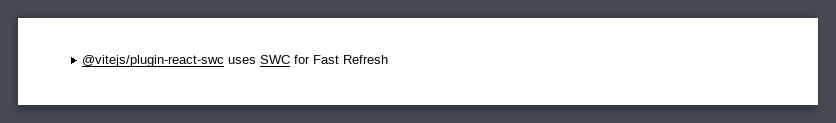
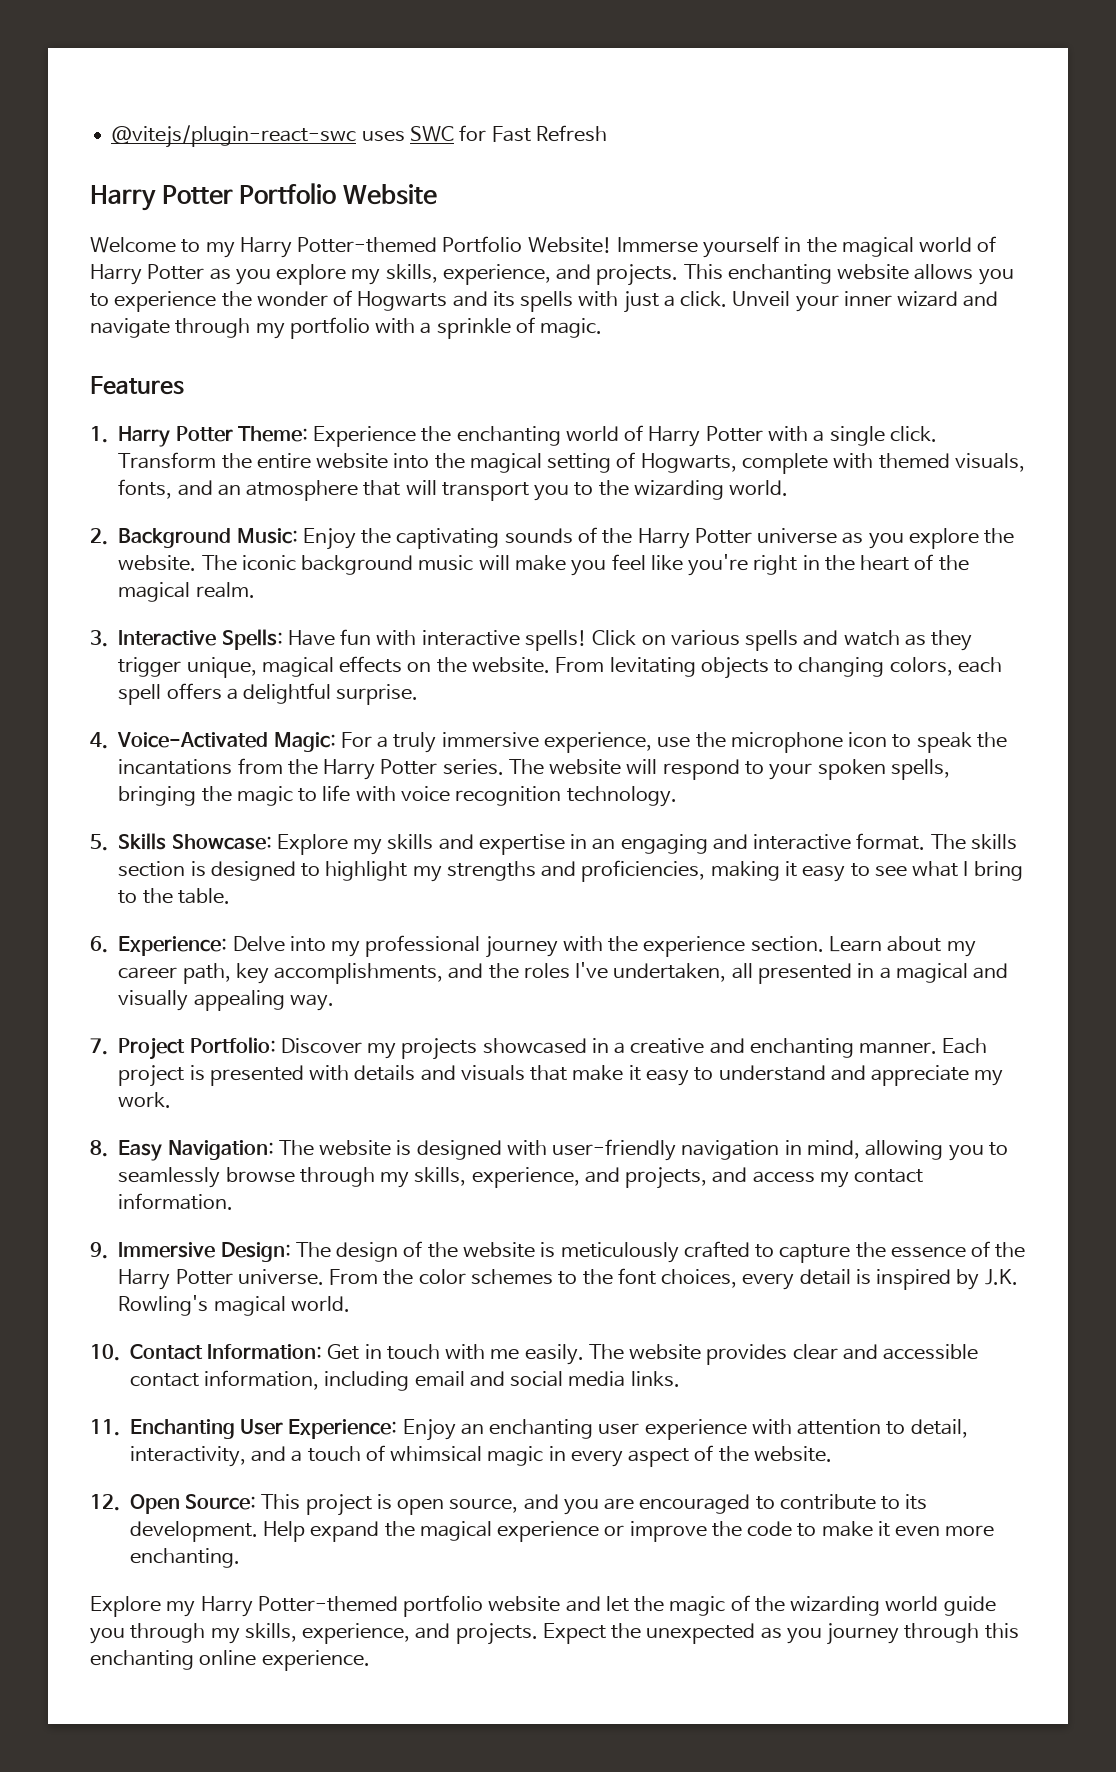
(389, 59) none -> [90,183,437,211] [90,236,997,258] [90,264,1014,286] [90,290,999,313] [90,317,603,339] [90,376,184,395] [90,425,937,447] [118,452,1025,474] [118,479,789,501] [90,527,1015,550] [118,554,969,576] [118,582,255,602] [90,629,973,651] [118,656,1002,679] [118,683,419,705] [90,732,1007,753] [118,758,950,780] [118,785,677,807] [90,833,1018,855] [118,860,1023,882] [118,888,230,904] [90,935,976,958] [118,962,1009,984] [118,990,334,1011] [90,1037,988,1060] [118,1065,1004,1087] [118,1092,172,1108] [90,1139,1008,1161] [118,1167,924,1189] [118,1193,234,1210] [90,1241,1026,1263] [118,1268,1018,1290] [118,1295,350,1316] [90,1344,979,1365] [129,1370,680,1391] [90,1419,968,1441] [129,1445,832,1467] [90,1494,928,1516] [129,1521,995,1542] [129,1548,240,1568] [90,1595,996,1617] [90,1623,1019,1645] [90,1650,370,1671] // Harry Potter Portfolio Website // Welcome to my Harry Potter-themed Portfolio Website! Immerse yourself in the magical world of Harry Potter as you explore my skills, experience, and projects. This enchanting website allows you to experience the wonder of Hogwarts and its spells with just a click. Unveil your inner wizard and navigate through my portfolio with a sprinkle of magic. // Features // 1. Harry Potter Theme: Experience the enchanting world of Harry Potter with a single click. Transform the entire website into the magical setting of Hogwarts, complete with themed visuals, fonts, and an atmosphere that will transport you to the wizarding world. // 2. Background Music: Enjoy the captivating sounds of the Harry Potter universe as you explore the website. The iconic background music will make you feel like you're right in the heart of the magical realm. // 3. Interactive Spells: Have fun with interactive spells! Click on various spells and watch as they trigger unique, magical effects on the website. From levitating objects to changing colors, each spell offers a delightful surprise. // 4. Voice-Activated Magic: For a truly immersive experience, use the microphone icon to speak the incantations from the Harry Potter series. The website will respond to your spoken spells, bringing the magic to life with voice recognition technology. // 5. Skills Showcase: Explore my skills and expertise in an engaging and interactive format. The skills section is designed to highlight my strengths and proficiencies, making it easy to see what I bring to the table. // 6. Experience: Delve into my professional journey with the experience section. Learn about my career path, key accomplishments, and the roles I've undertaken, all presented in a magical and visually appealing way. // 7. Project Portfolio: Discover my projects showcased in a creative and enchanting manner. Each project is presented with details and visuals that make it easy to understand and appreciate my work. // 8. Easy Navigation: The website is designed with user-friendly navigation in mind, allowing you to seamlessly browse through my skills, experience, and projects, and access my contact information. // 9. Immersive Design: The design of the website is meticulously crafted to capture the essence of the Harry Potter universe. From the color schemes to the font choices, every detail is inspired by J.K. Rowling's magical world. // 10. Contact Information: Get in touch with me easily. The website provides clear and accessible contact information, including email and social media links. // 11. Enchanting User Experience: Enjoy an enchanting user experience with attention to detail, interactivity, and a touch of whimsical magic in every aspect of the website. // 12. Open Source: This project is open source, and you are encouraged to contribute to its development. Help expand the magical experience or improve the code to make it even more enchanting. // Explore my Harry Potter-themed portfolio website and let the magic of the wizarding world guide you through my skills, experience, and projects. Expect the unexpected as you journey through this enchanting online experience.

